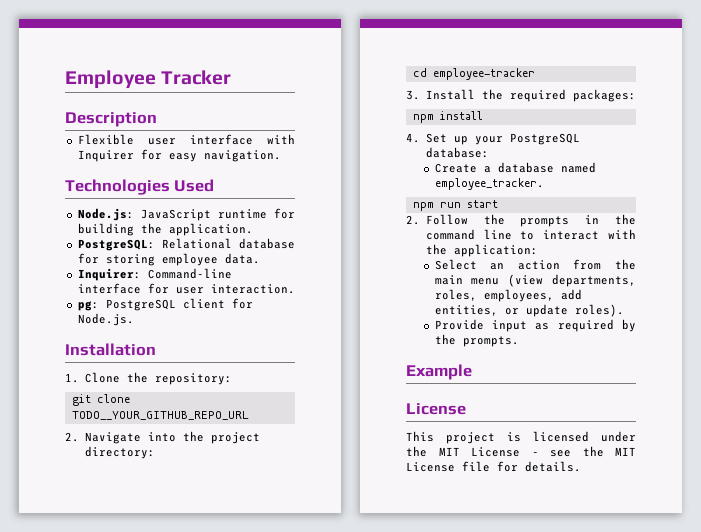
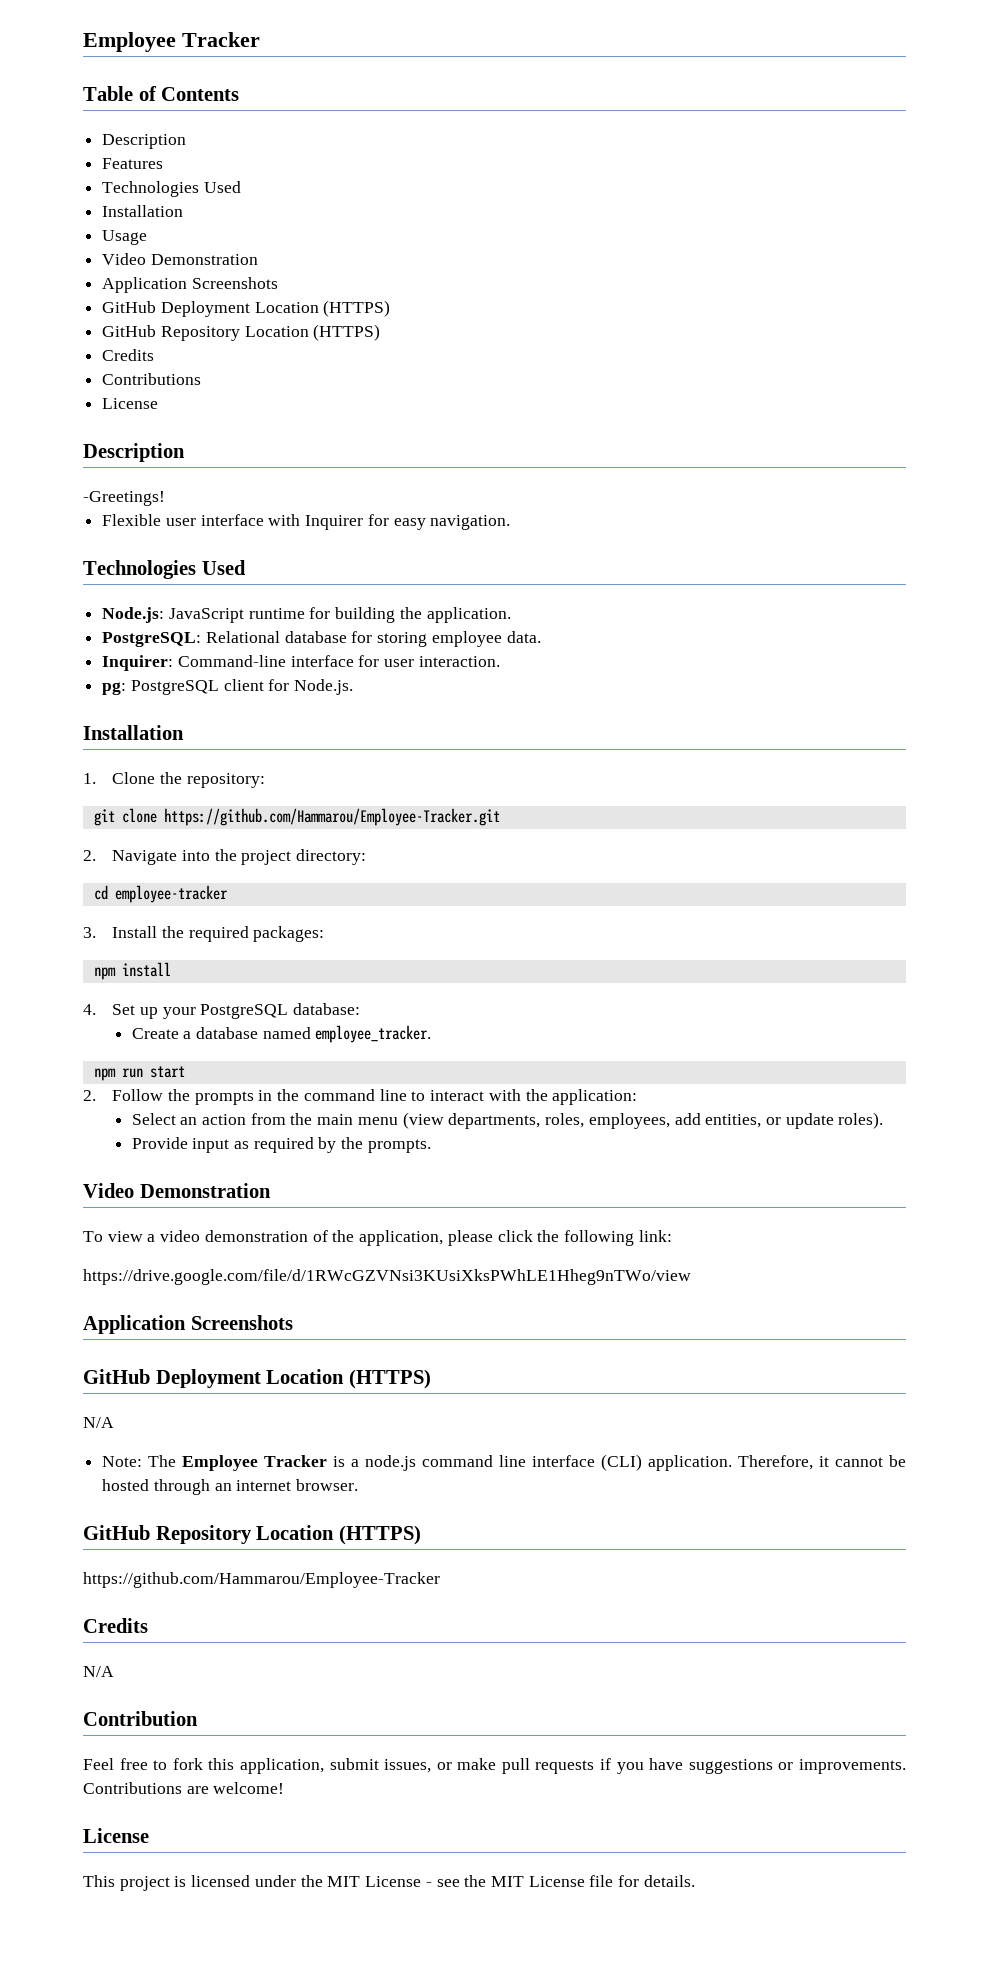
[65,112,157,127] Description -> [83,86,240,101] [102,134,187,149] [102,158,164,169] [102,181,241,197] [102,205,184,217] [102,230,148,245] [102,253,258,265] [102,277,278,293] [102,300,391,317] [102,324,381,341] [102,349,155,361] [102,373,202,385] [102,398,159,409] [83,443,185,462] [83,491,165,506] Table of Contents // Description // Features // Technologies Used // Installation // Usage // Video Demonstration // Application Screenshots // GitHub Deployment Location (HTTPS) // GitHub Repository Location (HTTPS) // Credits // Contributions // License // Description // -Greetings!
[71,411,249,420] TODO__YOUR_GITHUB_REPO_URL -> [163,808,500,826] https://github.com/Hammarou/Employee-Tracker.git
[406,364,472,380] Example -> [83,1183,271,1198] [83,1230,672,1246] [83,1269,691,1285] [83,1315,293,1334] [83,1369,431,1389] [83,1417,114,1428] [102,1454,907,1471] [102,1479,359,1495] [83,1525,421,1545] [83,1572,440,1588] [83,1618,148,1633] [83,1666,114,1677] [83,1711,198,1726] [83,1758,907,1774] [83,1782,285,1794] Video Demonstration // To view a video demonstration of the application, please click the following link: // https://drive.google.com/file/d/1RWcGZVNsi3KUsiXksPWhLE1Hheg9nTWo/view // Application Screenshots // GitHub Deployment Location (HTTPS) // N/A // Note: The Employee Tracker is a node.js command line interface (CLI) application. Therefore, it cannot be hosted through an internet browser. // GitHub Repository Location (HTTPS) // https://github.com/Hammarou/Employee-Tracker // Credits // N/A // Contribution // Feel free to fork this application, submit issues, or make pull requests if you have suggestions or improvements. Contributions are welcome!

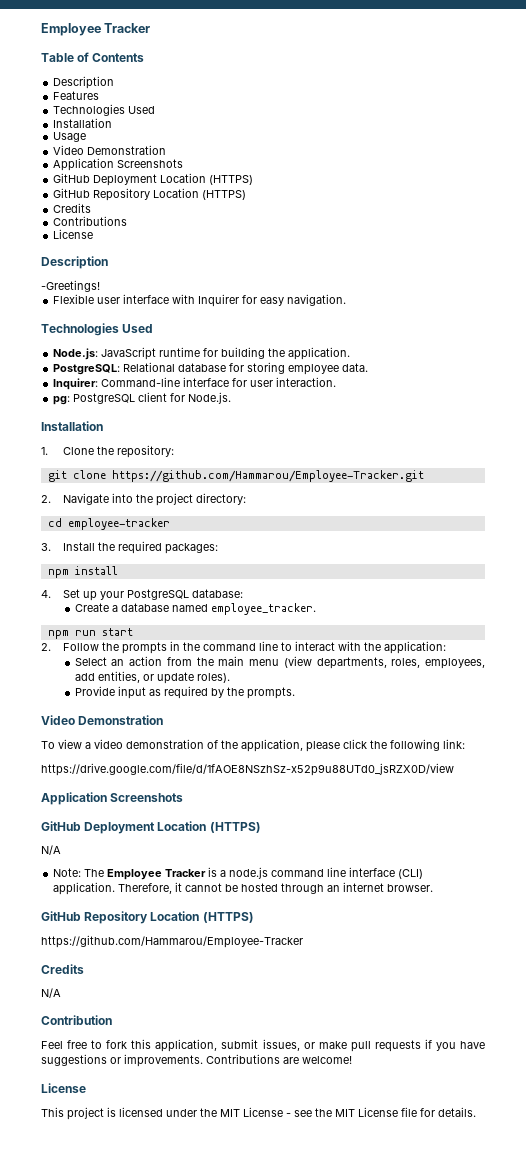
[83,1269,691,1285] https://drive.google.com/file/d/1RWcGZVNsi3KUsiXksPWhLE1Hheg9nTWo/view -> [41,763,454,776] https://drive.google.com/file/d/1fAOE8NSzhSz-x52p9u88UTd0_jsRZX0D/view

